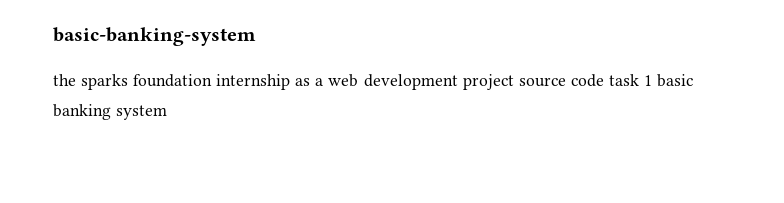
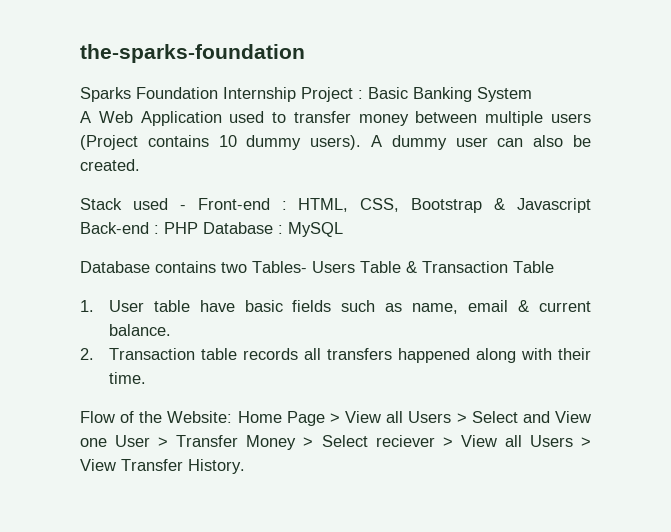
[53,27,256,46] [53,74,694,90] [53,104,167,120] basic-banking-system // the sparks foundation internship as a web development project source code task 1 basic banking system -> [80,44,305,63] [80,87,532,102] [80,111,591,126] [80,135,592,150] [80,159,140,171] [80,198,592,213] [80,222,343,237] [80,261,554,273] [80,300,591,314] [108,324,171,336] [80,348,591,363] [108,372,146,384] [80,411,591,426] [80,435,591,450] [80,459,245,474] the-sparks-foundation // Sparks Foundation Internship Project : Basic Banking System // A Web Application used to transfer money between multiple users (Project contains 10 dummy users). A dummy user can also be created. // Stack used - Front-end : HTML, CSS, Bootstrap & Javascript Back-end : PHP Database : MySQL // Database contains two Tables- Users Table & Transaction Table // 1. User table have basic fields such as name, email & current balance. // 2. Transaction table records all transfers happened along with their time. // Flow of the Website: Home Page > View all Users > Select and View one User > Transfer Money > Select reciever > View all Users > View Transfer History.

